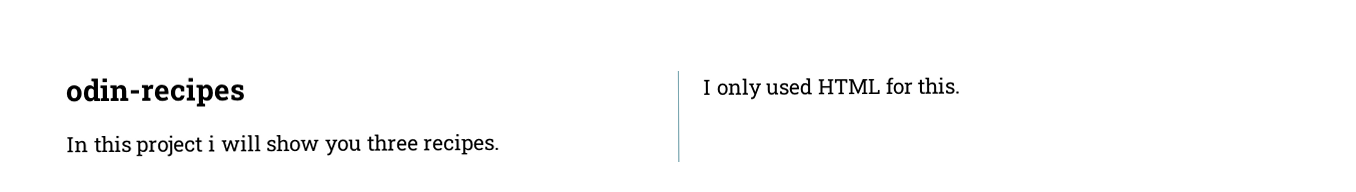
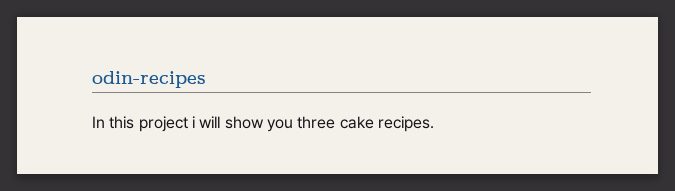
(419, 143) none -> [339,116,374,129] cake
[702,76,961,100] // I only used HTML for this. -> (434, 124) none

